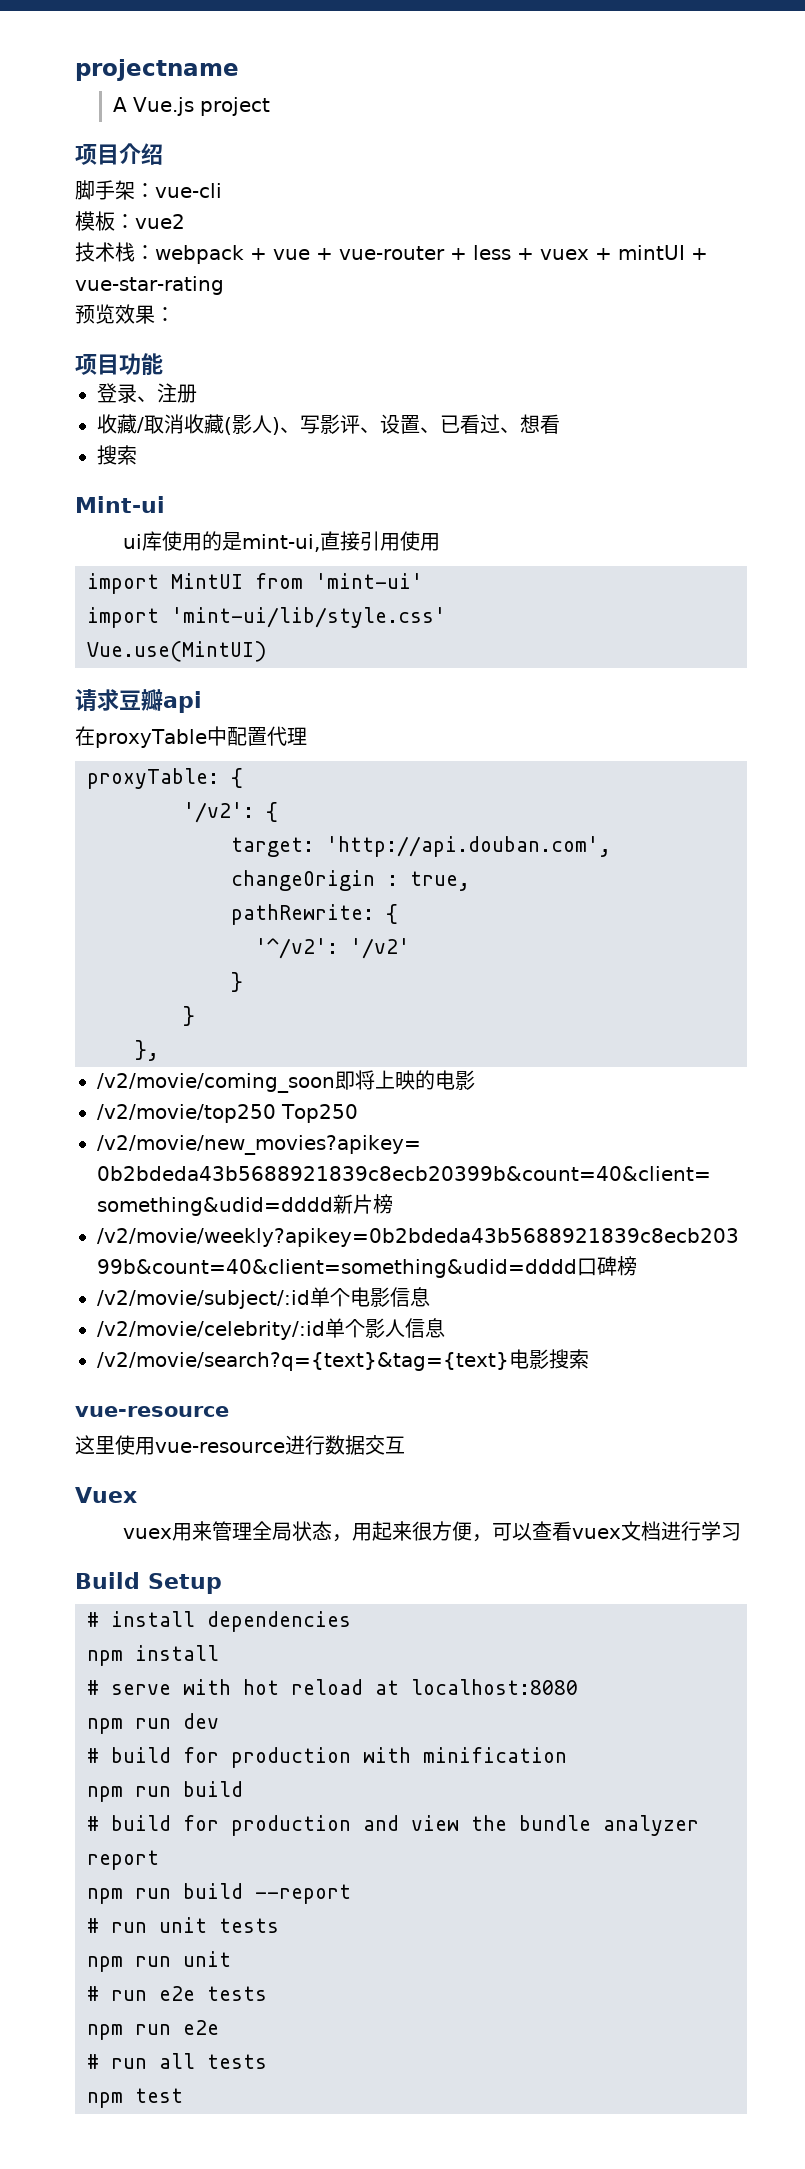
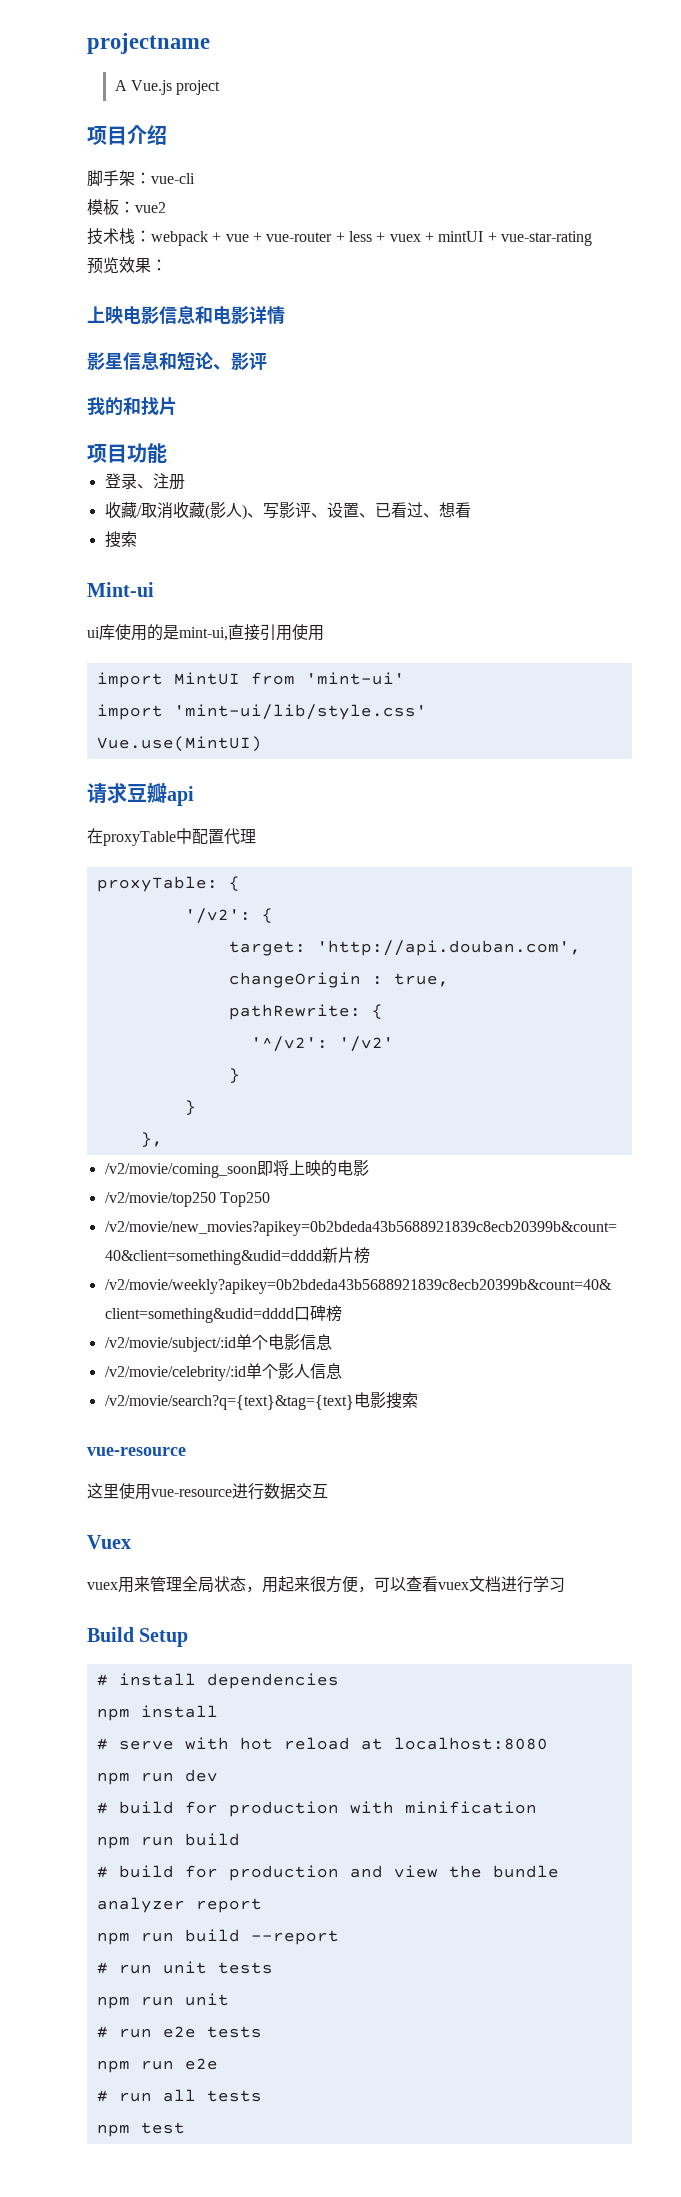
(175, 314) none -> [87,305,285,325] [87,351,267,371] [87,397,177,416] // 上映电影信息和电影详情 // 影星信息和短论、影评 // 我的和找片

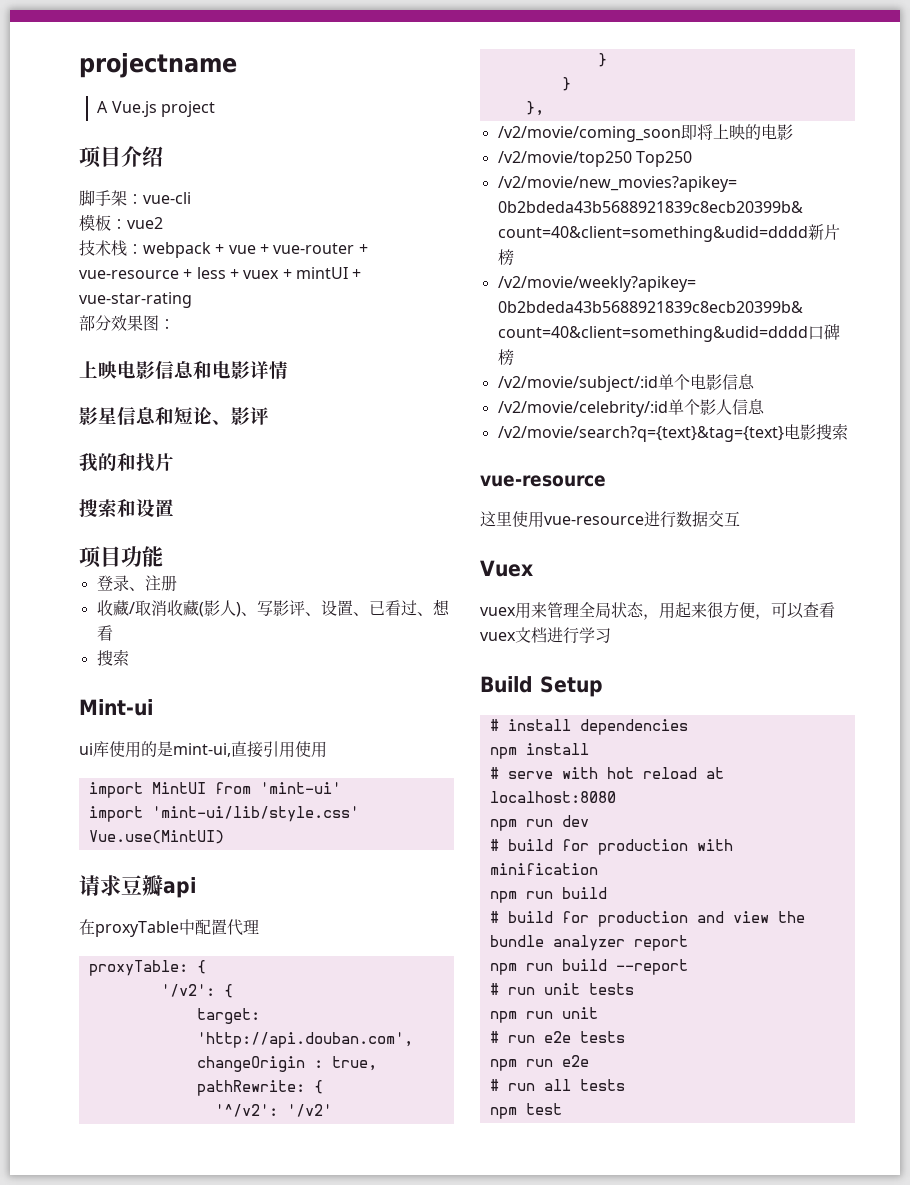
(345, 237) none -> [79,269,193,279] vue-resource +
[87,257,151,274] 预览效果 -> [79,315,159,331] 部分效果图
(177, 406) none -> [79,499,174,518] // 搜索和设置

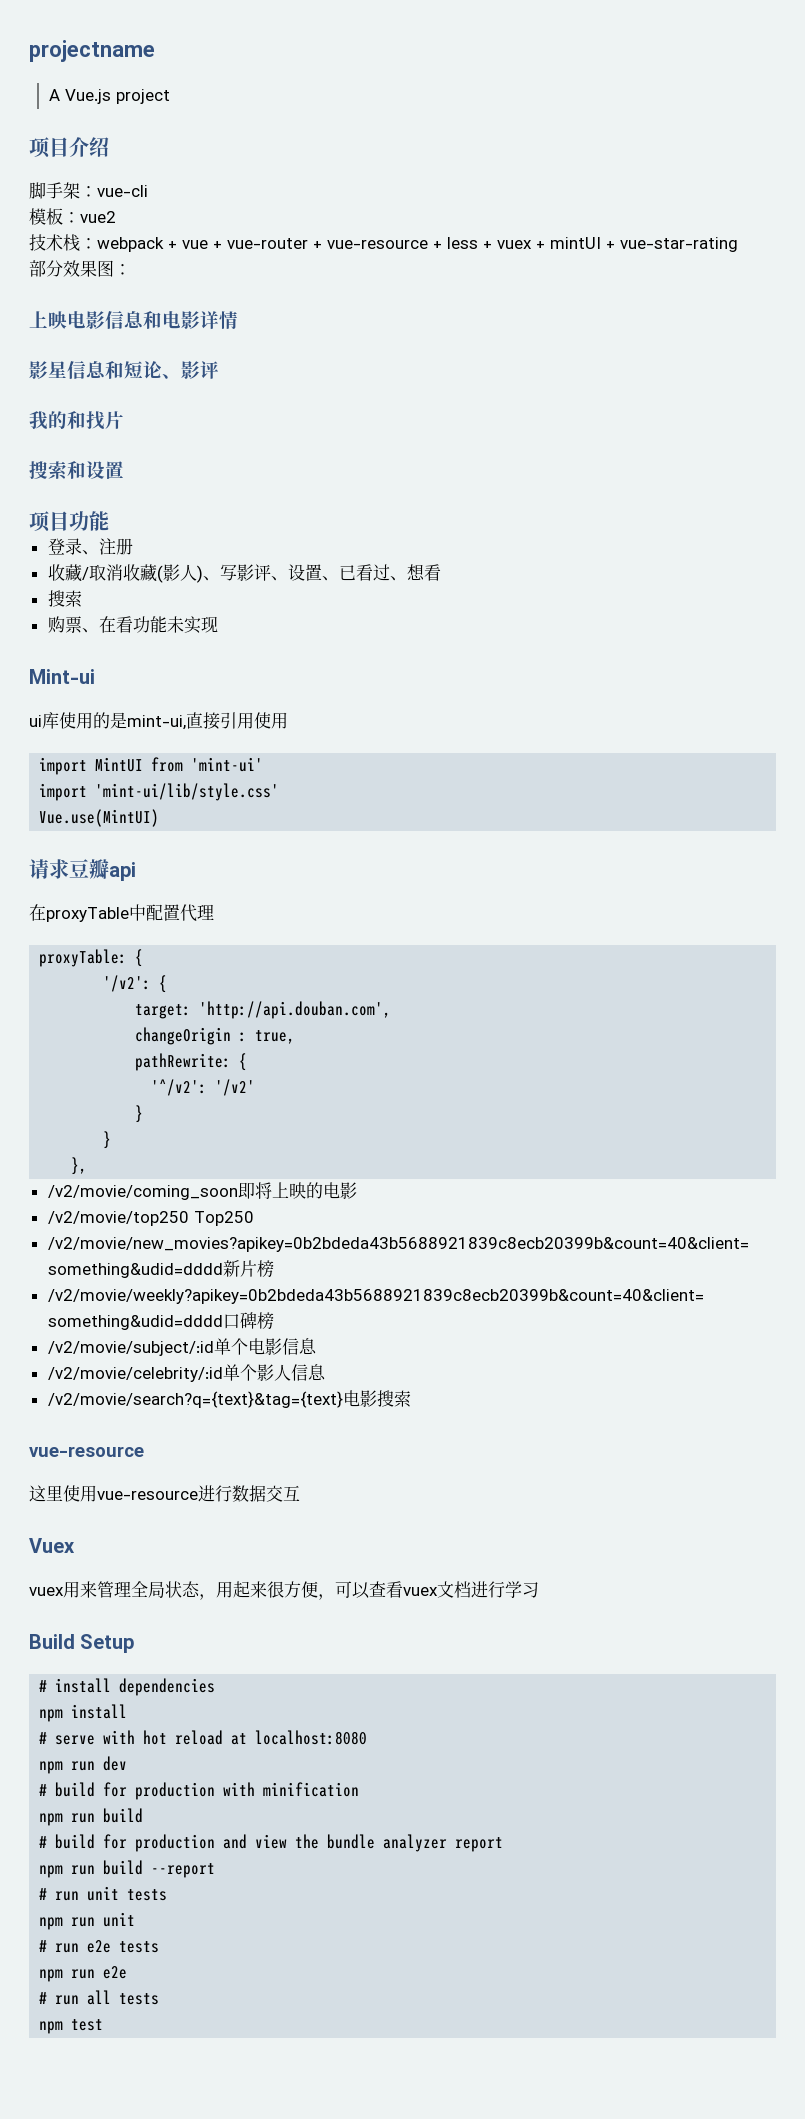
(129, 657) none -> [47,616,218,634] // 购票、在看功能未实现

